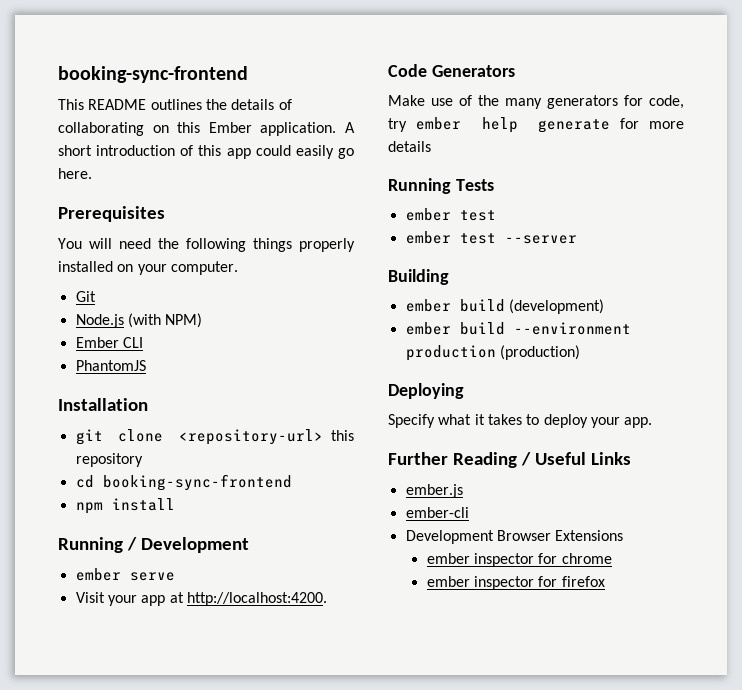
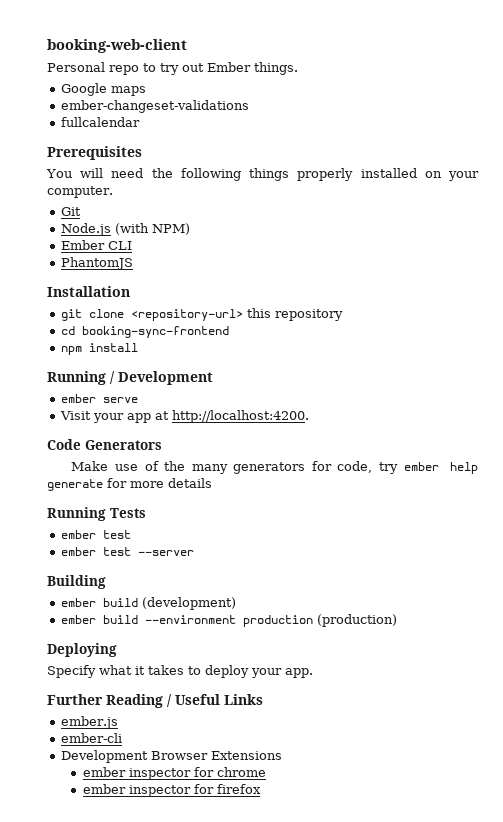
[58,66,248,83] [58,99,292,110] [58,122,355,136] [58,145,354,159] [58,168,92,179] booking-sync-frontend // This README outlines the details of collaborating on this Ember application. A short introduction of this app could easily go here. -> [47,39,187,53] [47,62,298,75] [60,83,146,96] [60,100,249,113] [60,117,140,127] booking-web-client // Personal repo to try out Ember things. // Google maps // ember-changeset-validations // fullcalendar

